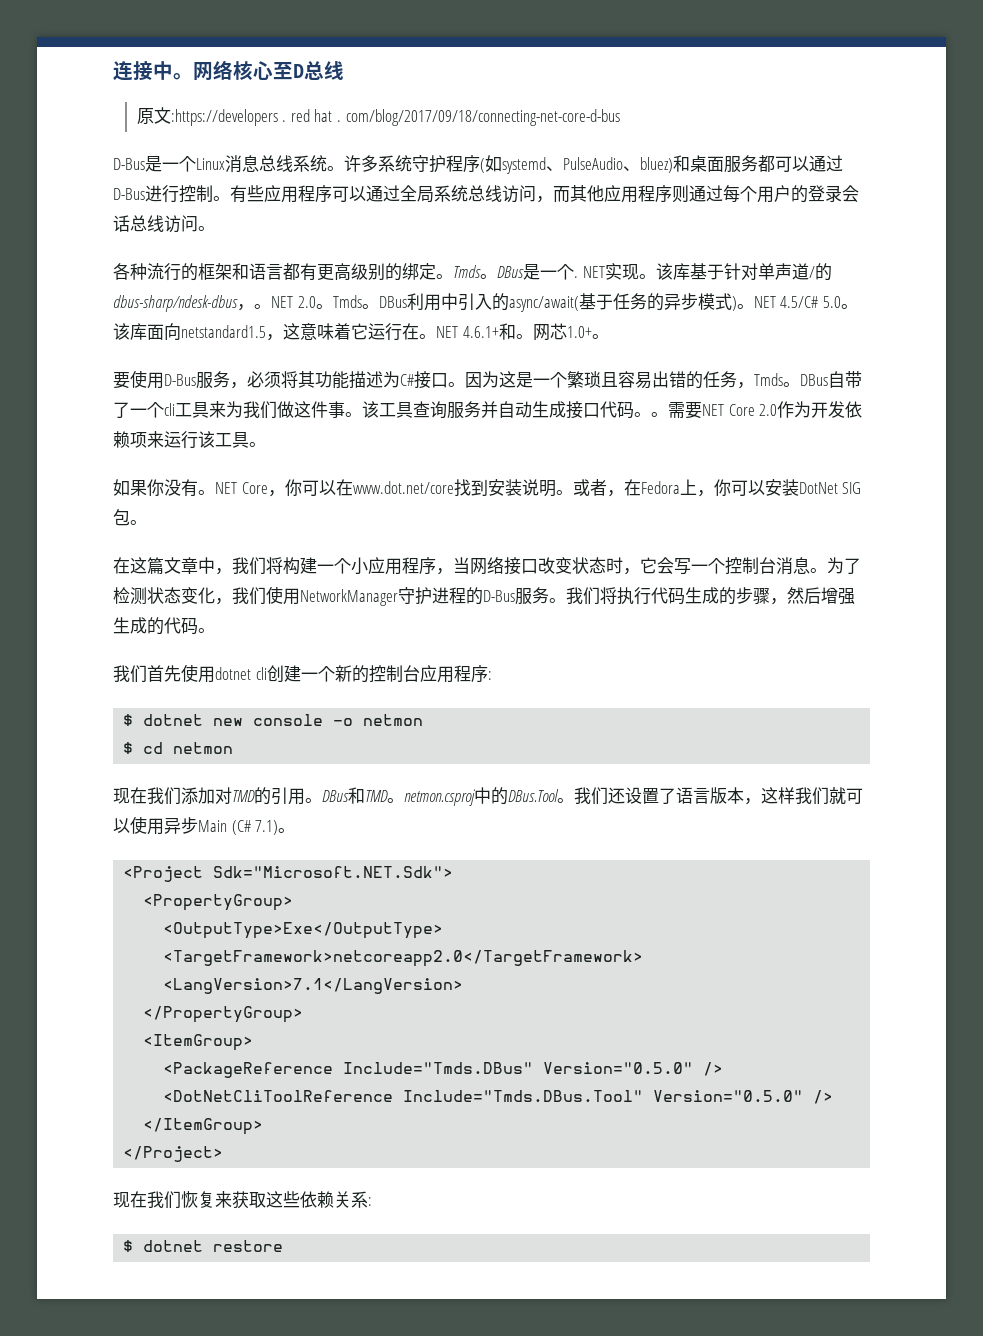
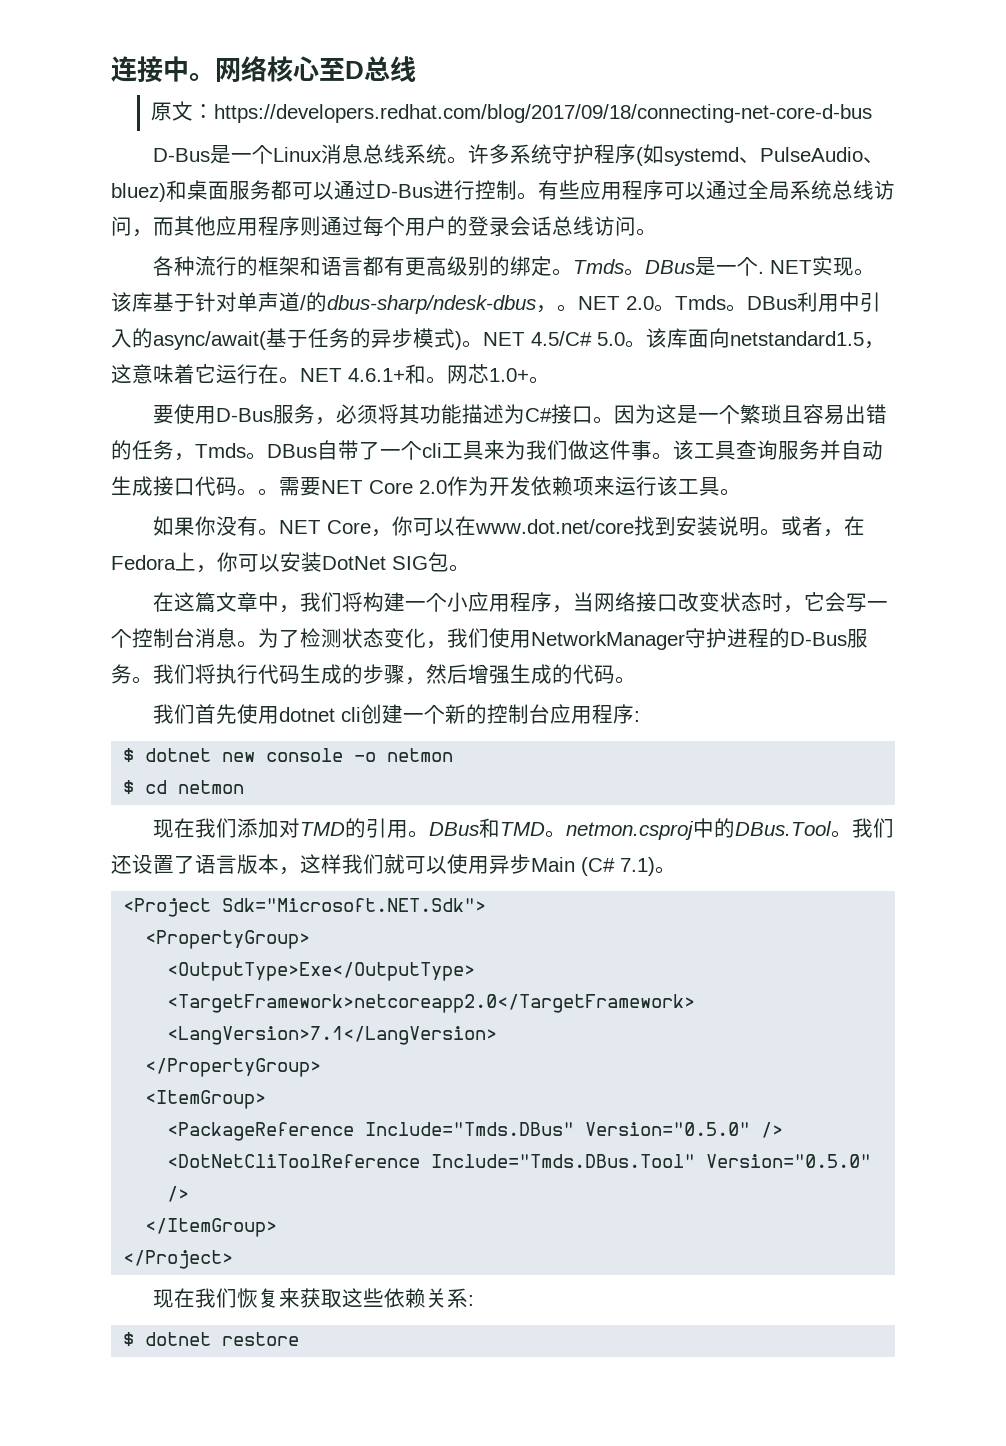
[170,109,620,126] :https://developers . red hat . com/blog/2017/09/18/connecting-net-core-d-bus -> [193,104,873,123] ：https://developers.redhat.com/blog/2017/09/18/connecting-net-core-d-bus

